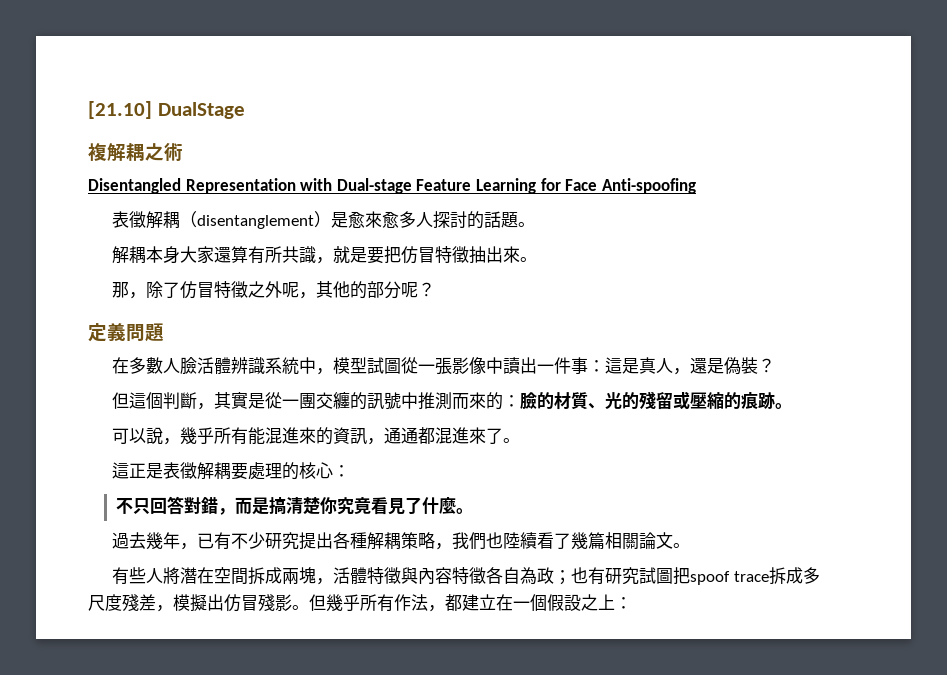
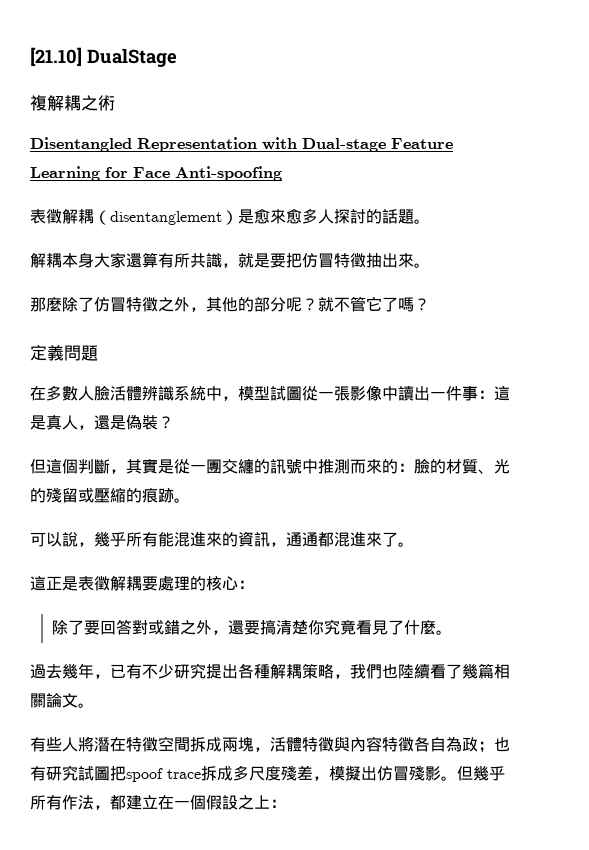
[129,292,147,299] ， -> [46,297,62,312] 麼
[282,282,300,298] 呢 -> (190, 304) none
(436, 289) none -> [318,296,430,312] 就不管它了嗎？
[116,496,270,515] 不只回答對錯，而是 -> [52,619,261,635] 除了要回答對或錯之外，還要
(215, 575) none -> [126,737,158,752] 特徵

